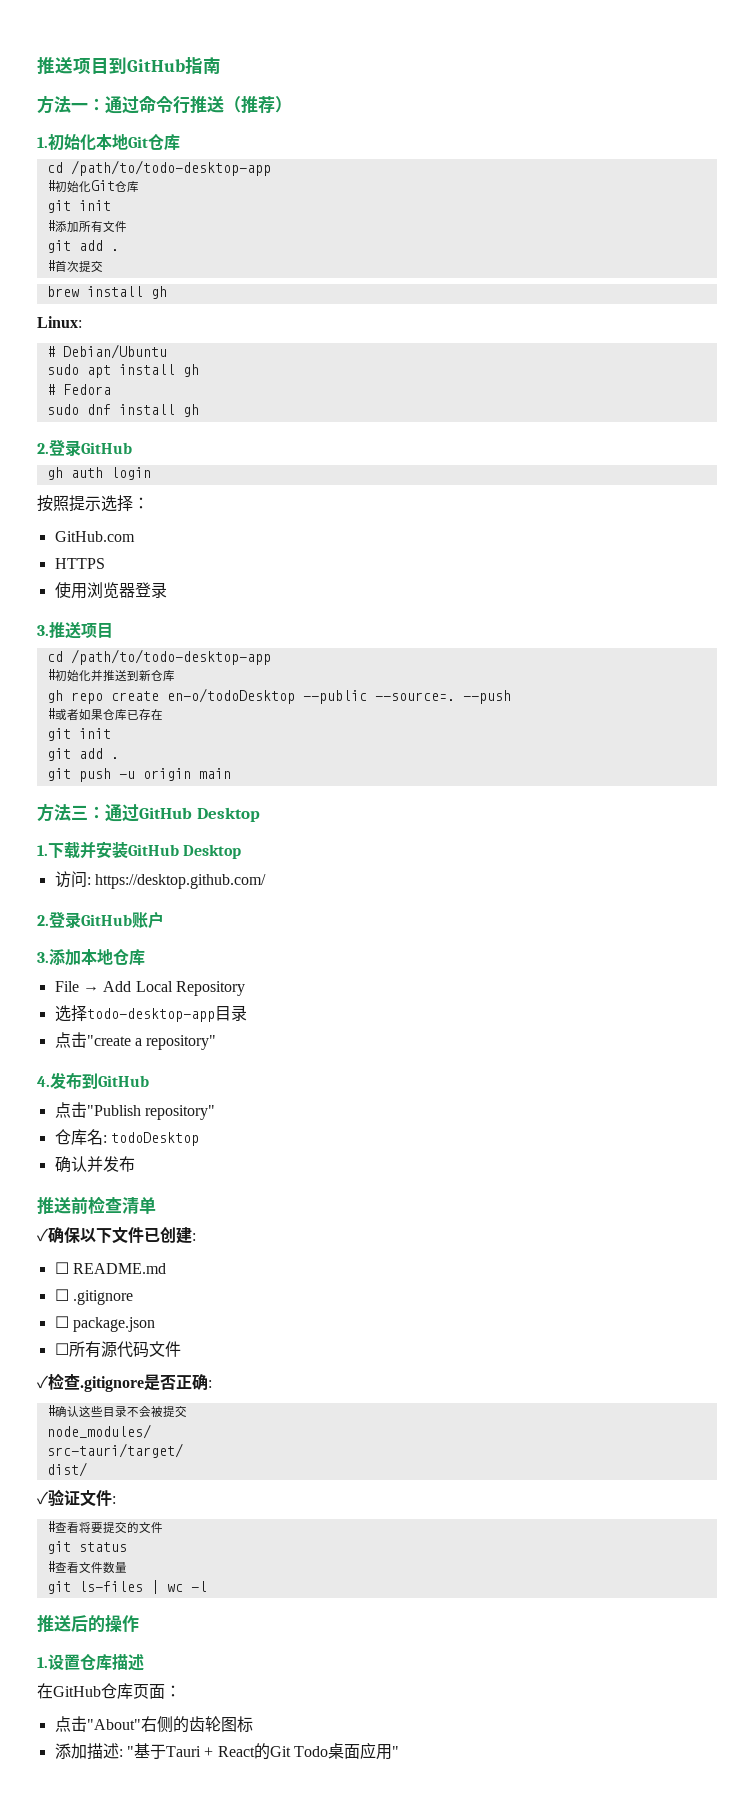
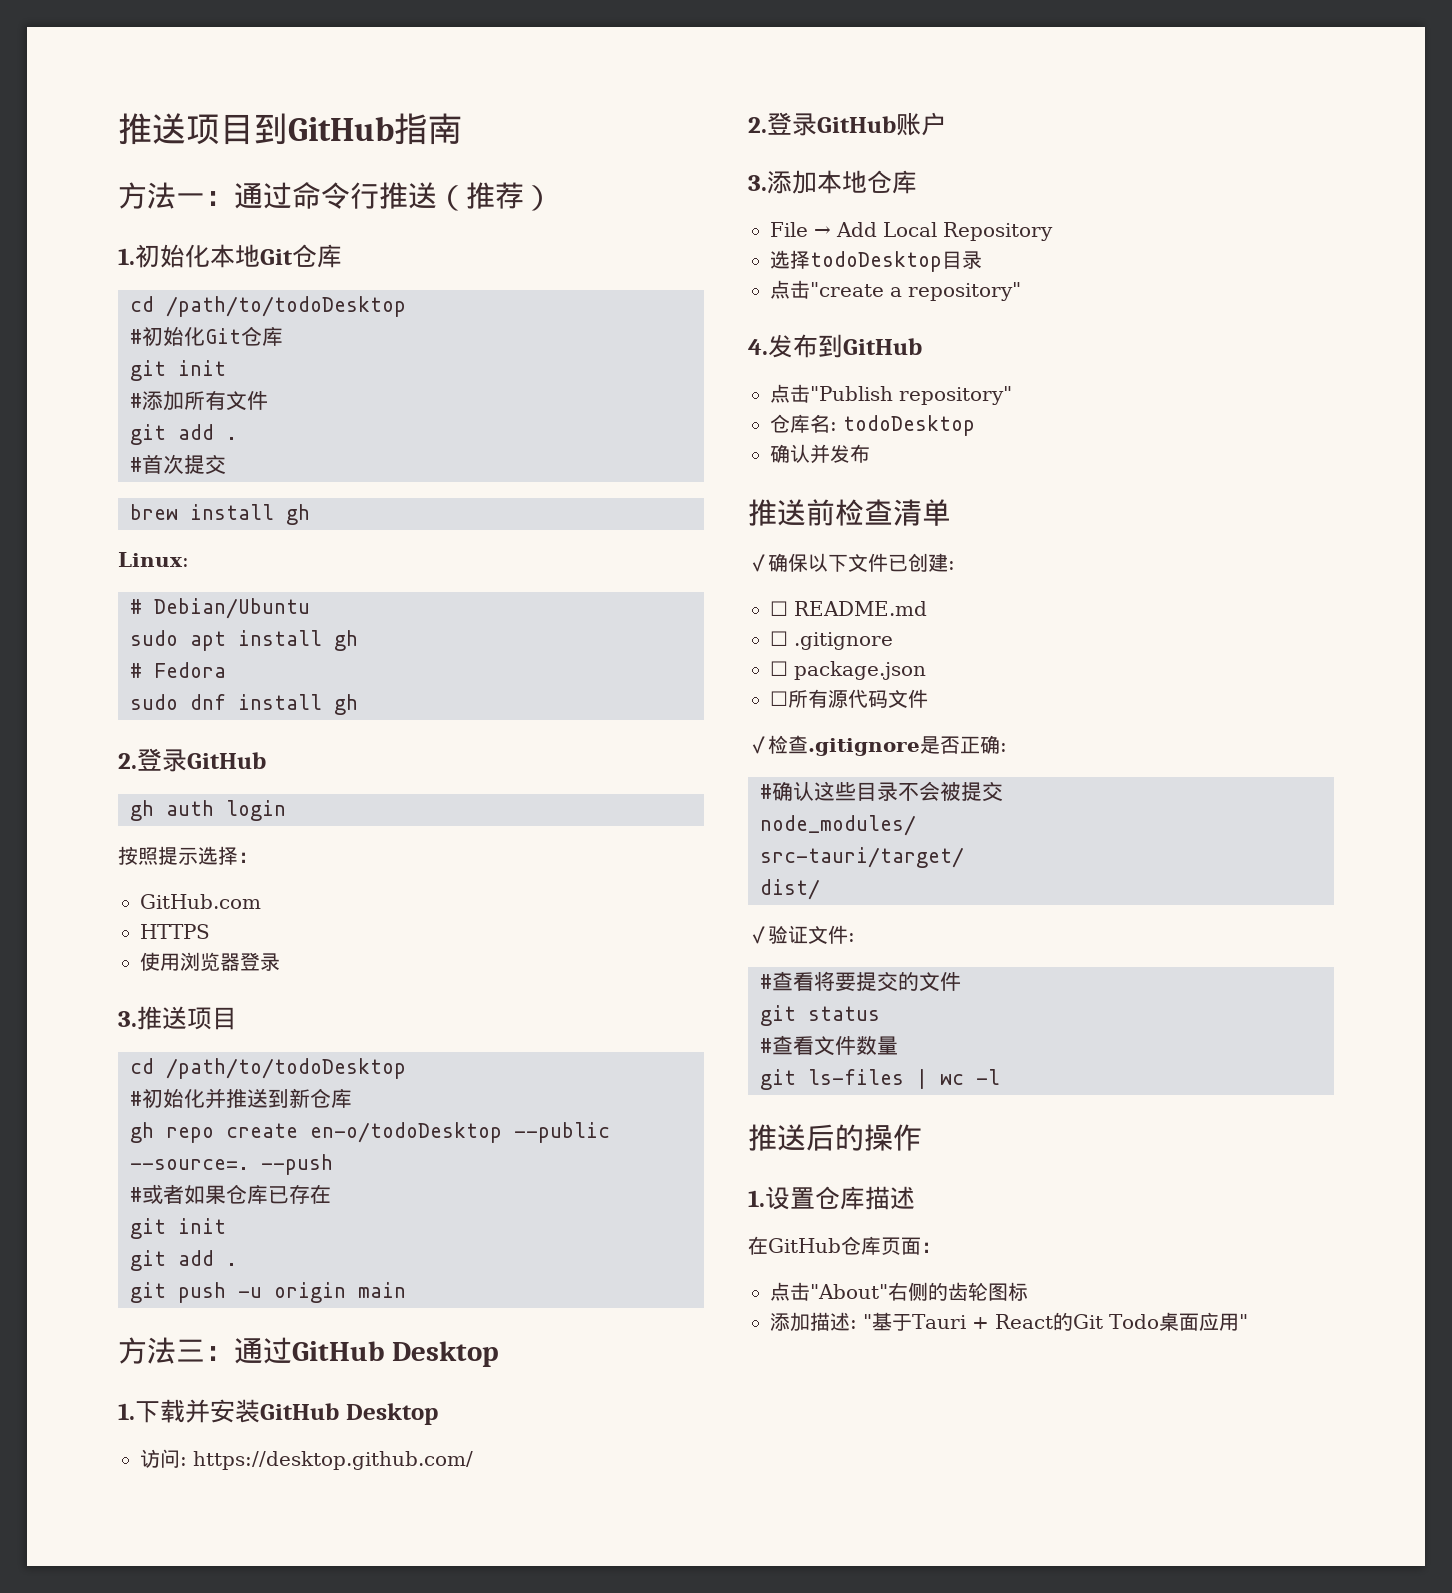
[70,160,271,176] /path/to/todo-desktop-app -> [166,296,406,317] /path/to/todoDesktop
[70,649,271,665] /path/to/todo-desktop-app -> [166,1058,406,1079] /path/to/todoDesktop
[86,1008,215,1022] todo-desktop-app -> [810,251,942,272] todoDesktop

